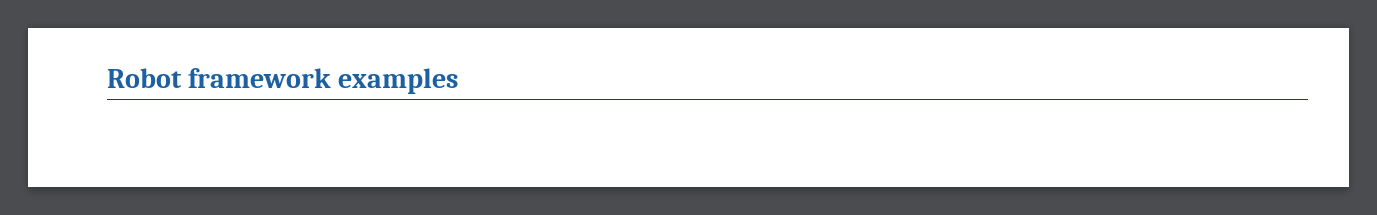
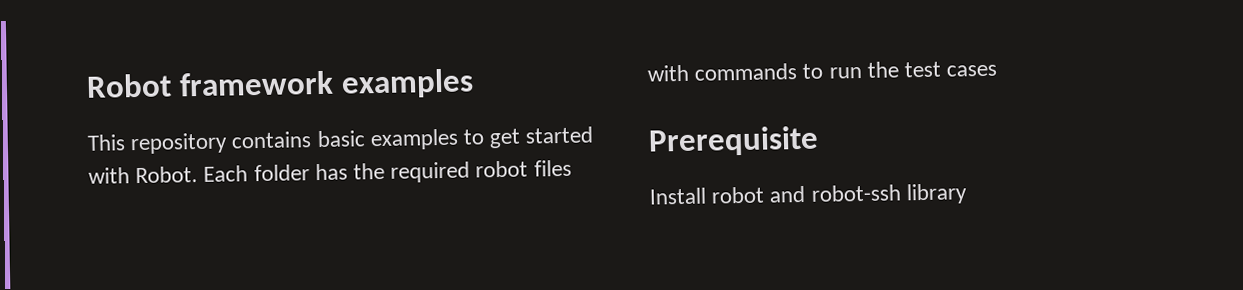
(458, 81) none -> [87,126,594,155] [88,159,572,184] [647,61,998,82] [648,125,819,157] [649,183,968,205] // This repository contains basic examples to get started with Robot. Each folder has the required robot files with commands to run the test cases // Prerequisite // Install robot and robot-ssh library

